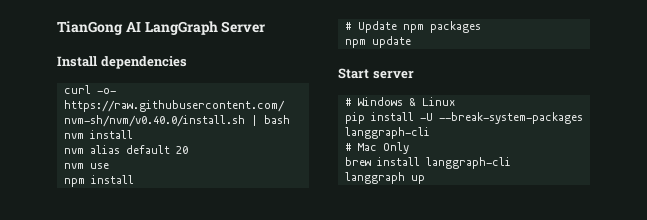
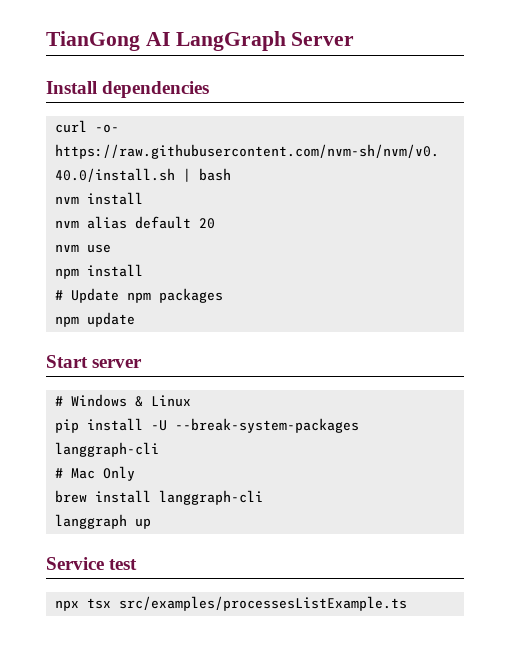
(425, 179) none -> [46,557,138,570] [54,596,407,611] // Service test // npx tsx src/examples/processesListExample.ts

